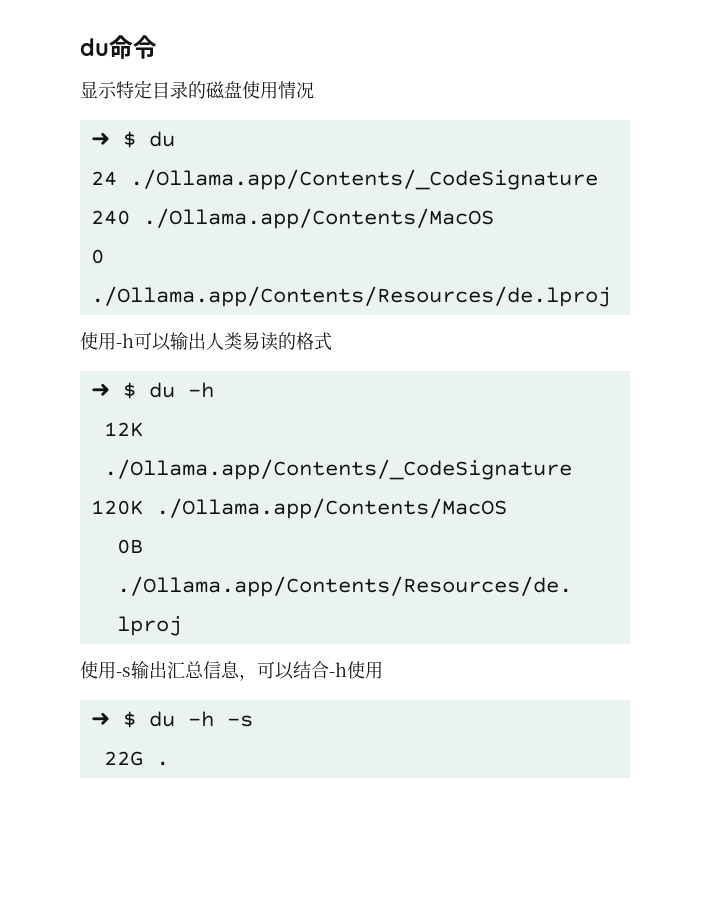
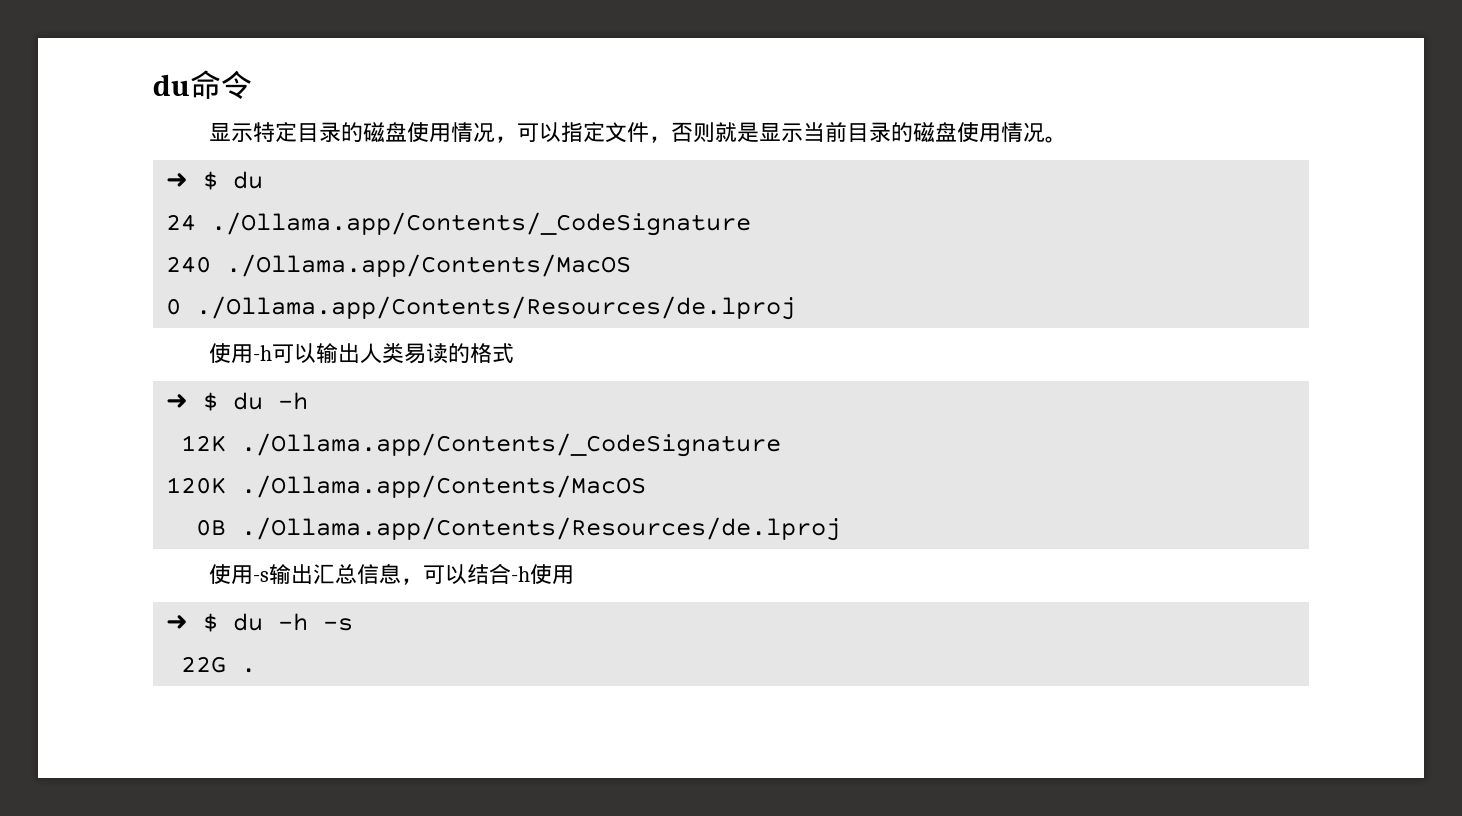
(314, 90) none -> [495,121,1068,143] ，可以指定文件，否则就是显示当前目录的磁盘使用情况。

